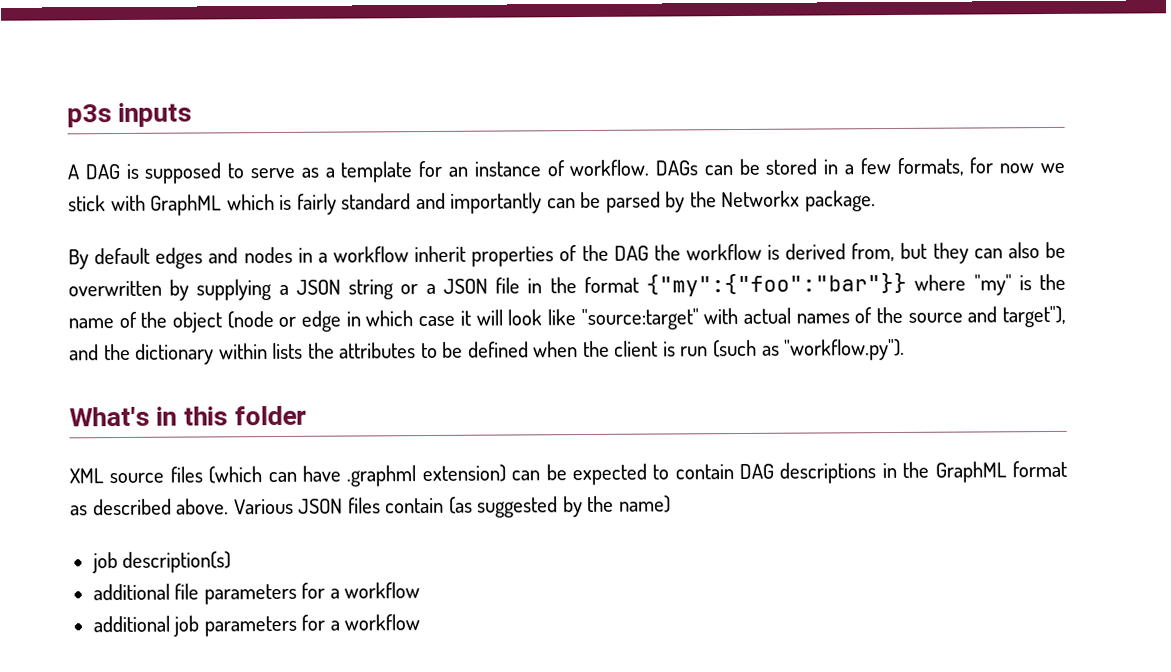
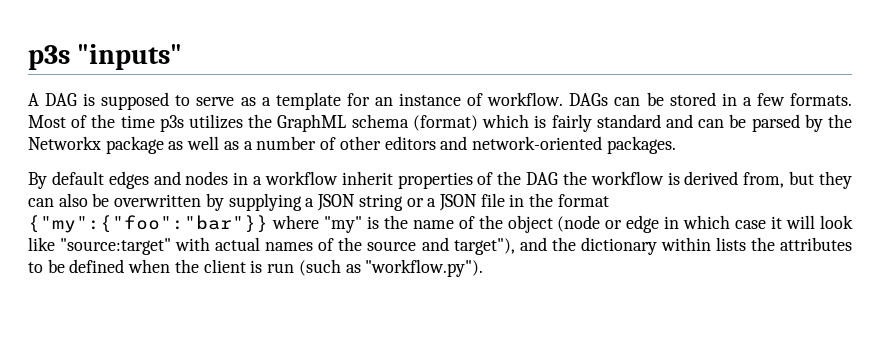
[67,102,193,128] p3s inputs -> [28,44,183,70] p3s "inputs"
[896,157,1065,176] [68,194,223,216] formats, for now we stick with GraphML -> [789,93,852,106] [28,114,478,132] formats. Most of the time p3s utilizes the GraphML schema (format)
[450,192,543,214] importantly -> (693, 121) none
[805,190,877,212] package. -> [105,136,676,154] package as well as a number of other editors and network-oriented packages.
[69,405,308,427] [69,460,1068,487] [70,495,671,518] [91,551,232,574] [92,582,421,605] [92,614,421,637] // What's in this folder // XML source files (which can have .graphml extension) can be expected to contain DAG descriptions in the GraphML format as described above. Various JSON files contain (as suggested by the name) // job description(s) // additional file parameters for a workflow // additional job parameters for a workflow -> (484, 268) none

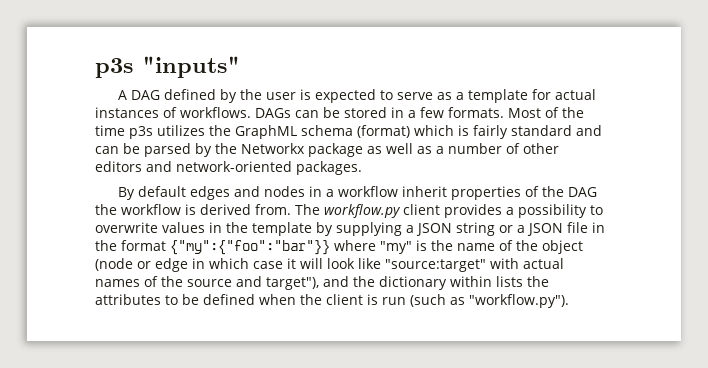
[83,92,170,110] is supposed -> [163,89,376,103] defined by the user is expected
[374,92,564,106] an instance of workflow. -> [554,89,596,100] [95,107,251,118] actual instances of workflows.
[743,171,853,189] [28,193,202,207] from, but they can also be overwritten -> [255,204,603,218] [95,222,312,236] from. The workflow.py client provides a possibility to overwrite values in the template

